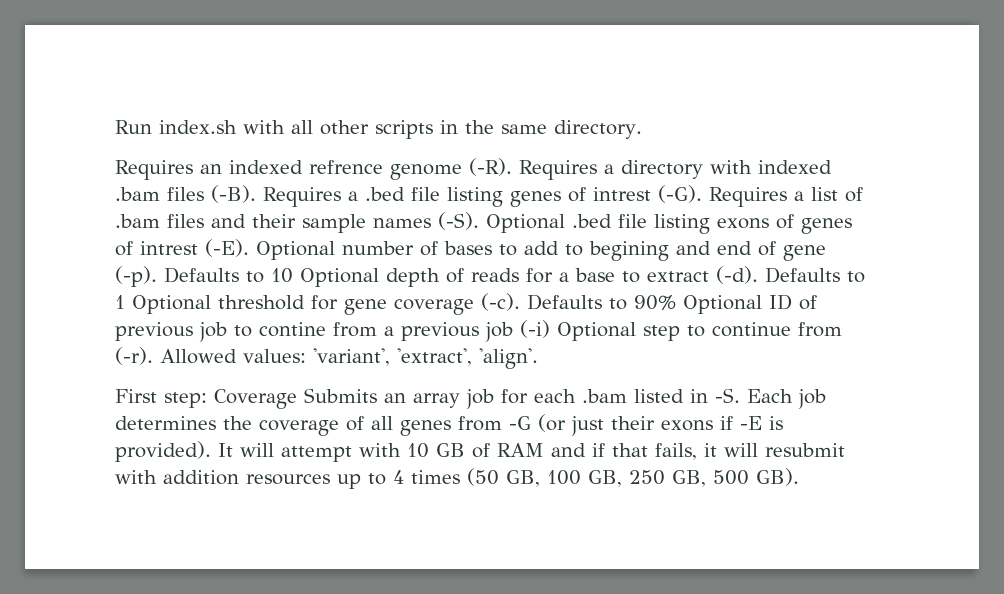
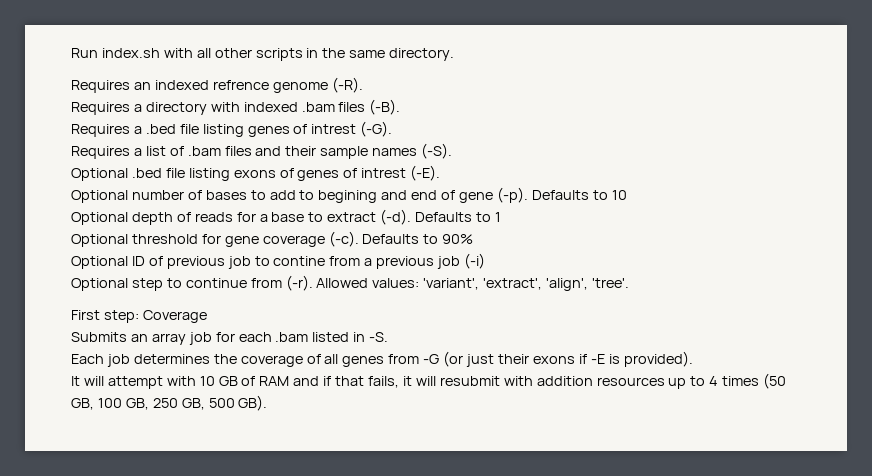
(512, 167) none -> (363, 85) //
(256, 194) none -> (401, 107) //
(702, 194) none -> (393, 129) //
(479, 221) none -> (453, 151) //
(249, 248) none -> (441, 173) //
(293, 275) none -> (627, 195) //
(125, 302) none -> (501, 217) //
(676, 302) none -> (474, 239) //
(550, 329) none -> (486, 261) //
[479,348,538,369] 'align'. -> [546,278,630,291] 'align', 'tree'.
(297, 399) none -> (207, 316) //
(740, 395) none -> (389, 337) //
(211, 451) none -> (693, 359) //

